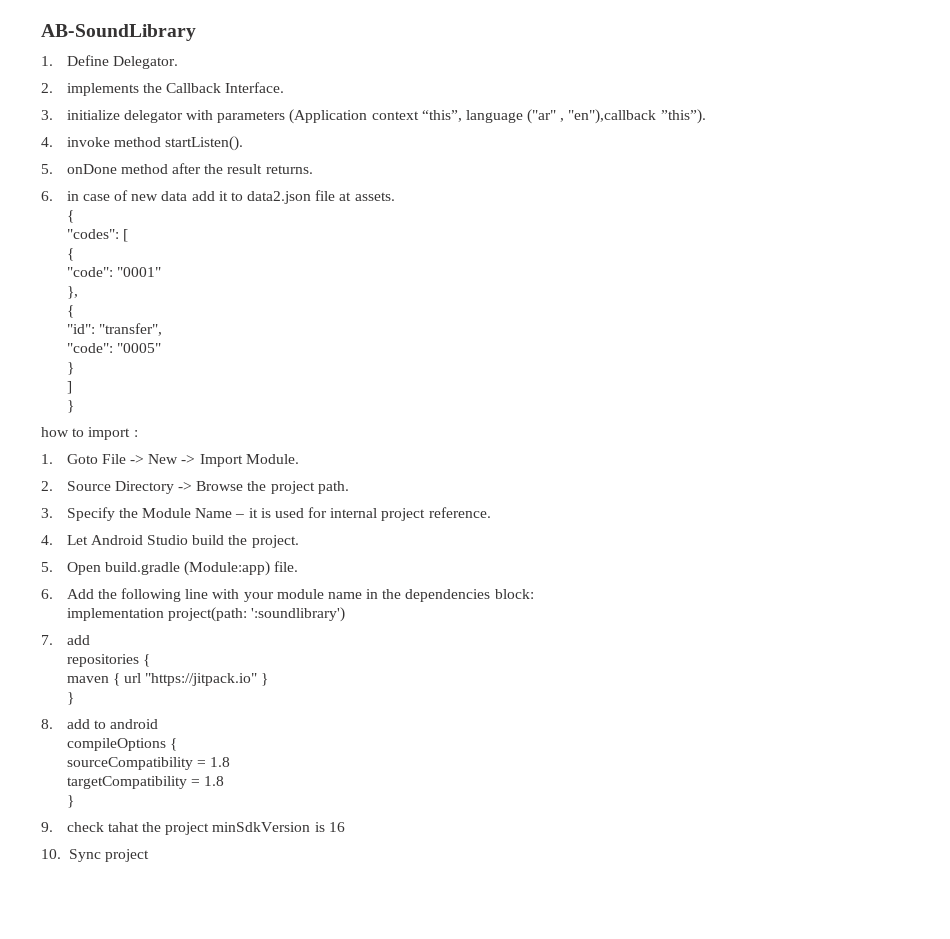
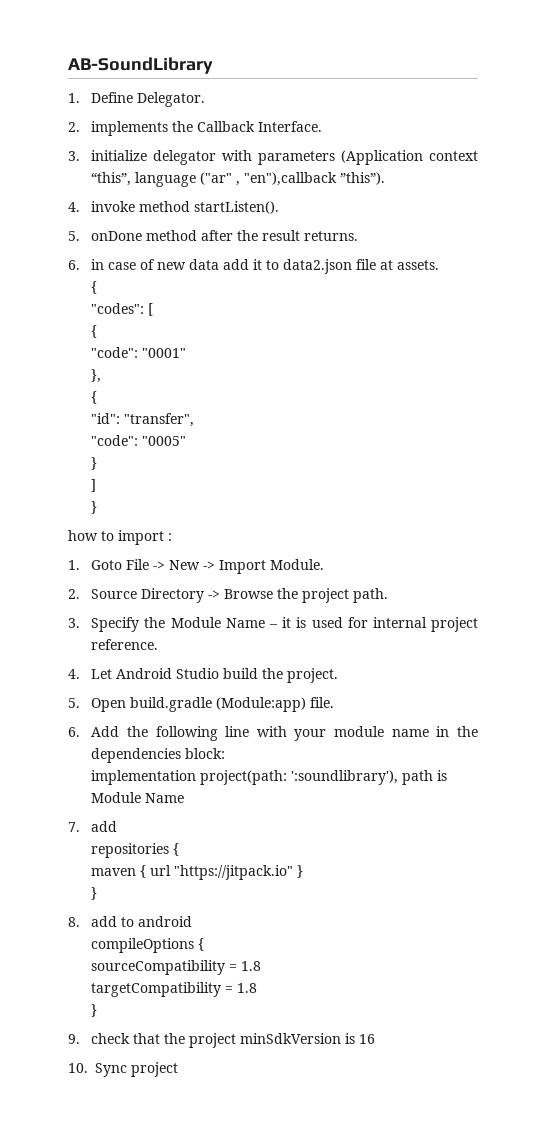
[251,607,346,622] ':soundlibrary') -> [291,770,448,785] [91,792,185,803] ':soundlibrary'), path is Module Name
[107,822,139,832] tahat -> [133,1033,161,1044] that

